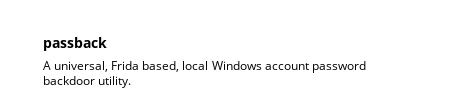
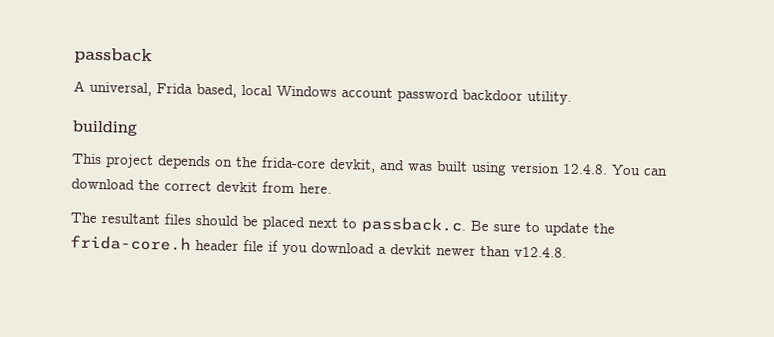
(132, 82) none -> [72,120,137,136] [72,153,668,176] [71,178,332,194] [70,212,615,237] [70,235,567,258] // building // This project depends on the frida-core devkit, and was built using version 12.4.8. You can download the correct devkit from here. // The resultant files should be placed next to passback.c. Be sure to update the frida-core.h header file if you download a devkit newer than v12.4.8.

